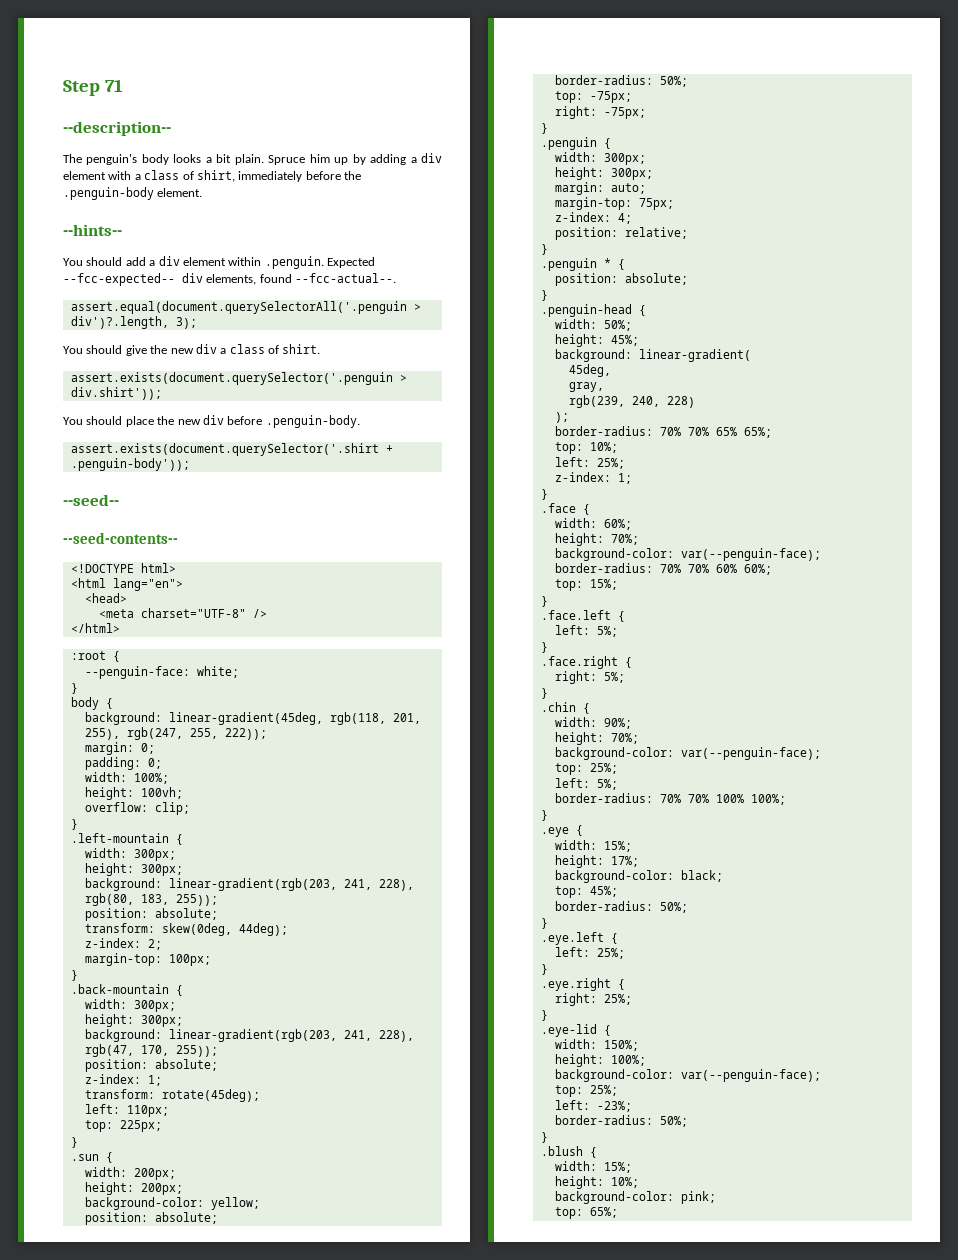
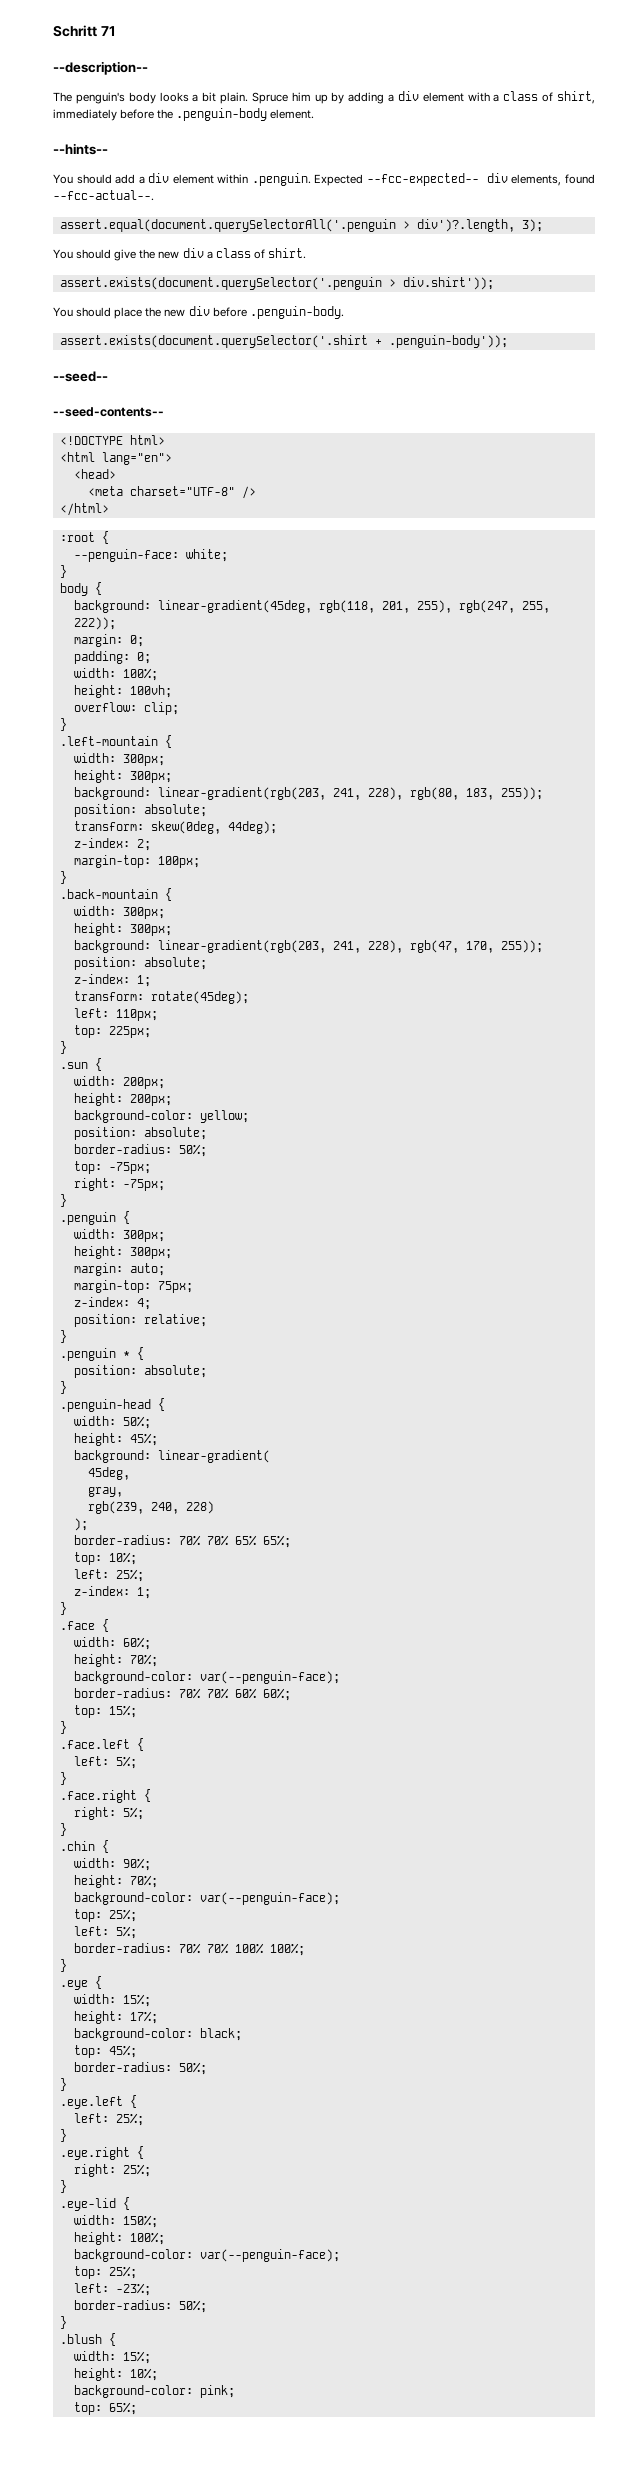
[63,80,100,96] Step -> [53,25,97,37] Schritt

